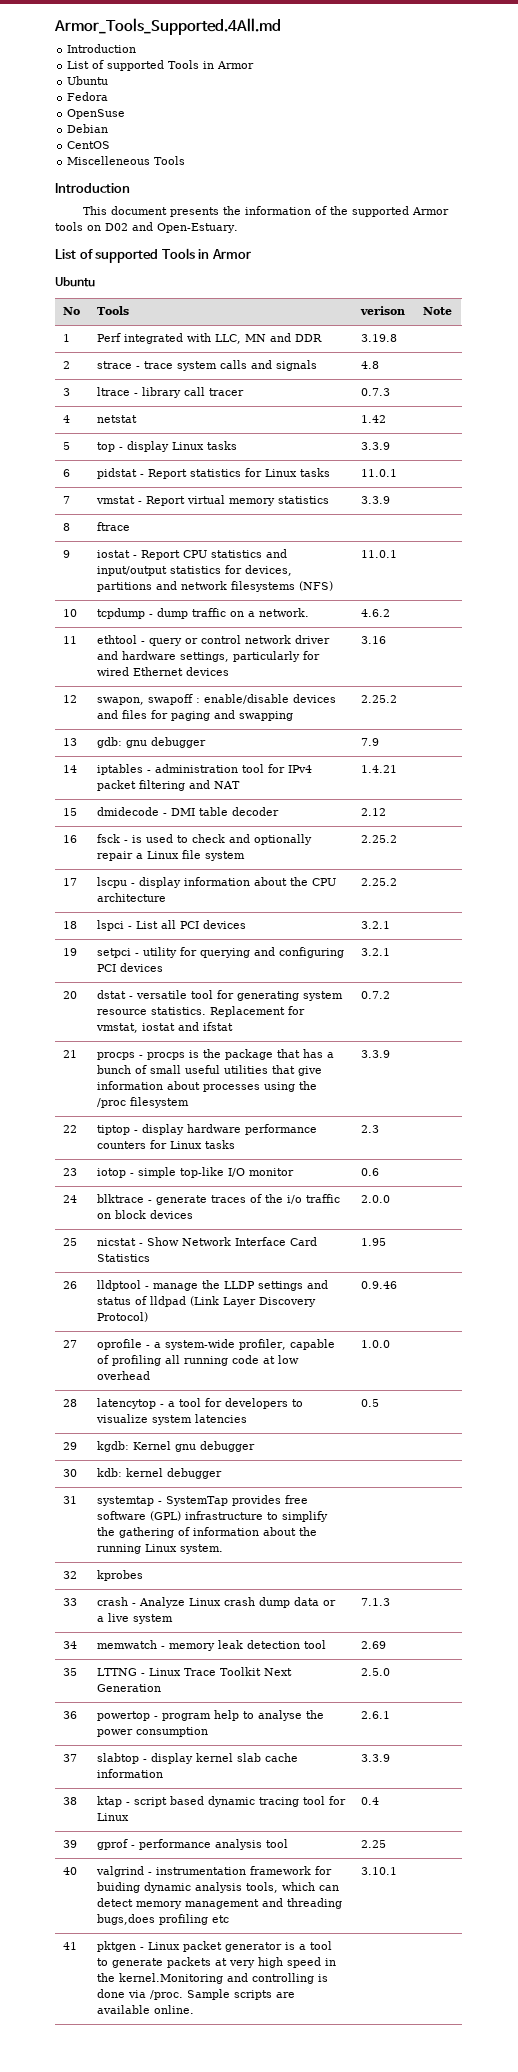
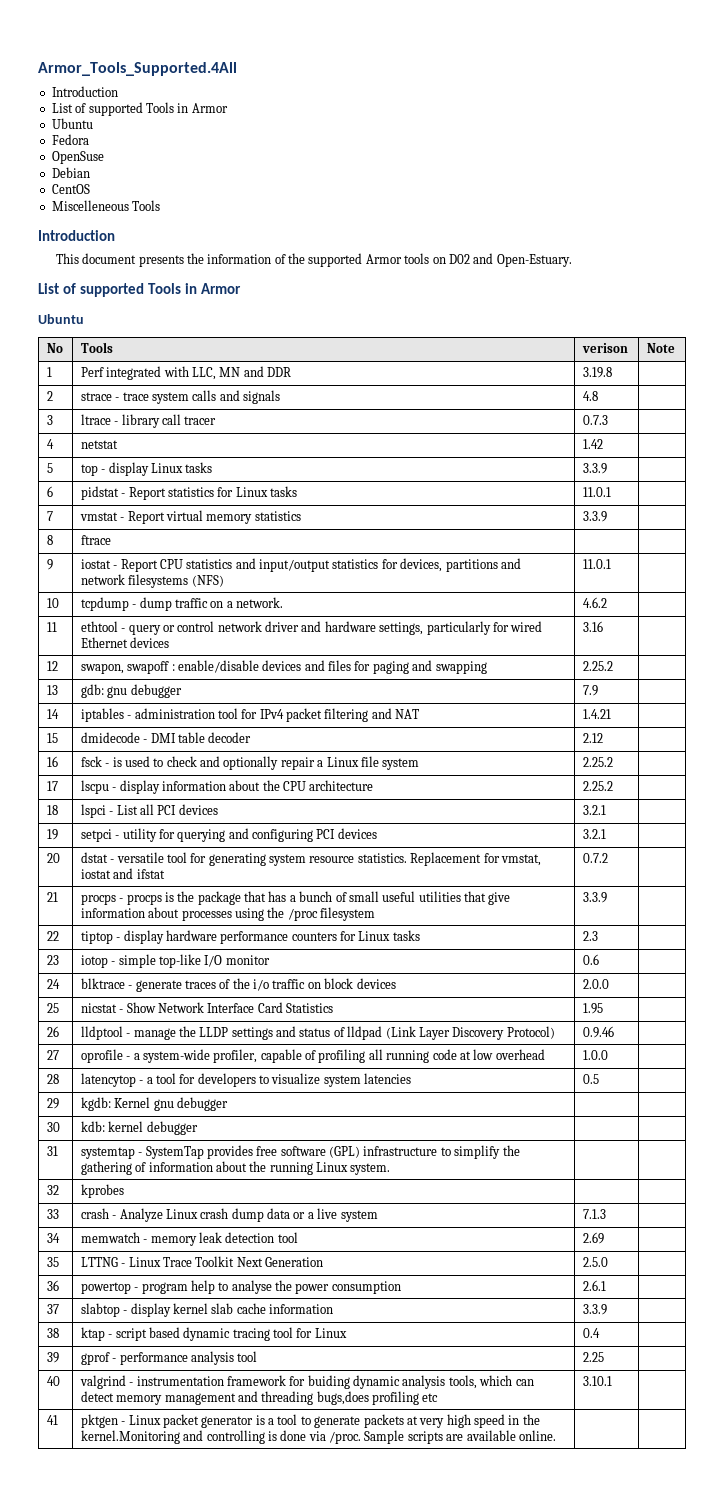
[54,18,281,35] Armor_Tools_Supported.4All.md -> [38,62,237,76] Armor_Tools_Supported.4All

